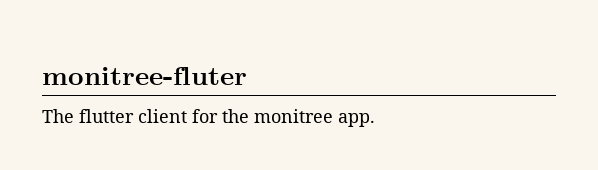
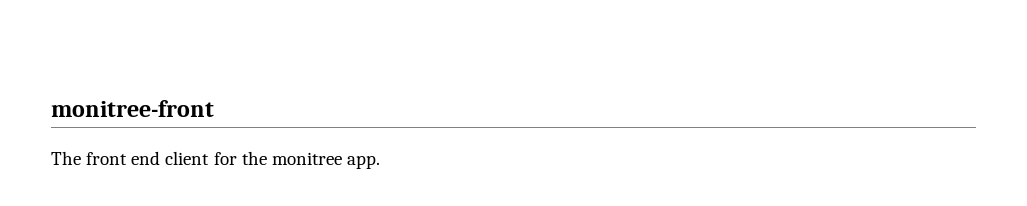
[42,67,247,85] monitree-fluter -> [51,100,214,117] monitree-front
[79,109,134,123] flutter -> [86,151,161,165] front end

